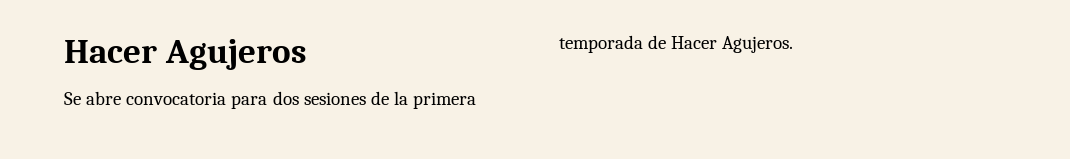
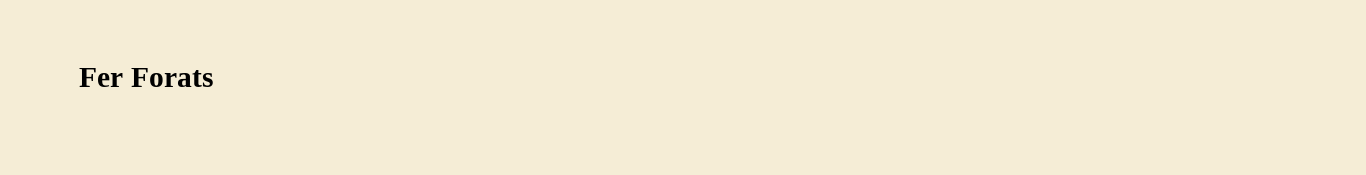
[64,39,308,70] [64,91,477,109] [559,35,794,53] Hacer Agujeros // Se abre convocatoria para dos sesiones de la primera temporada de Hacer Agujeros. -> [79,68,213,87] Fer Forats

